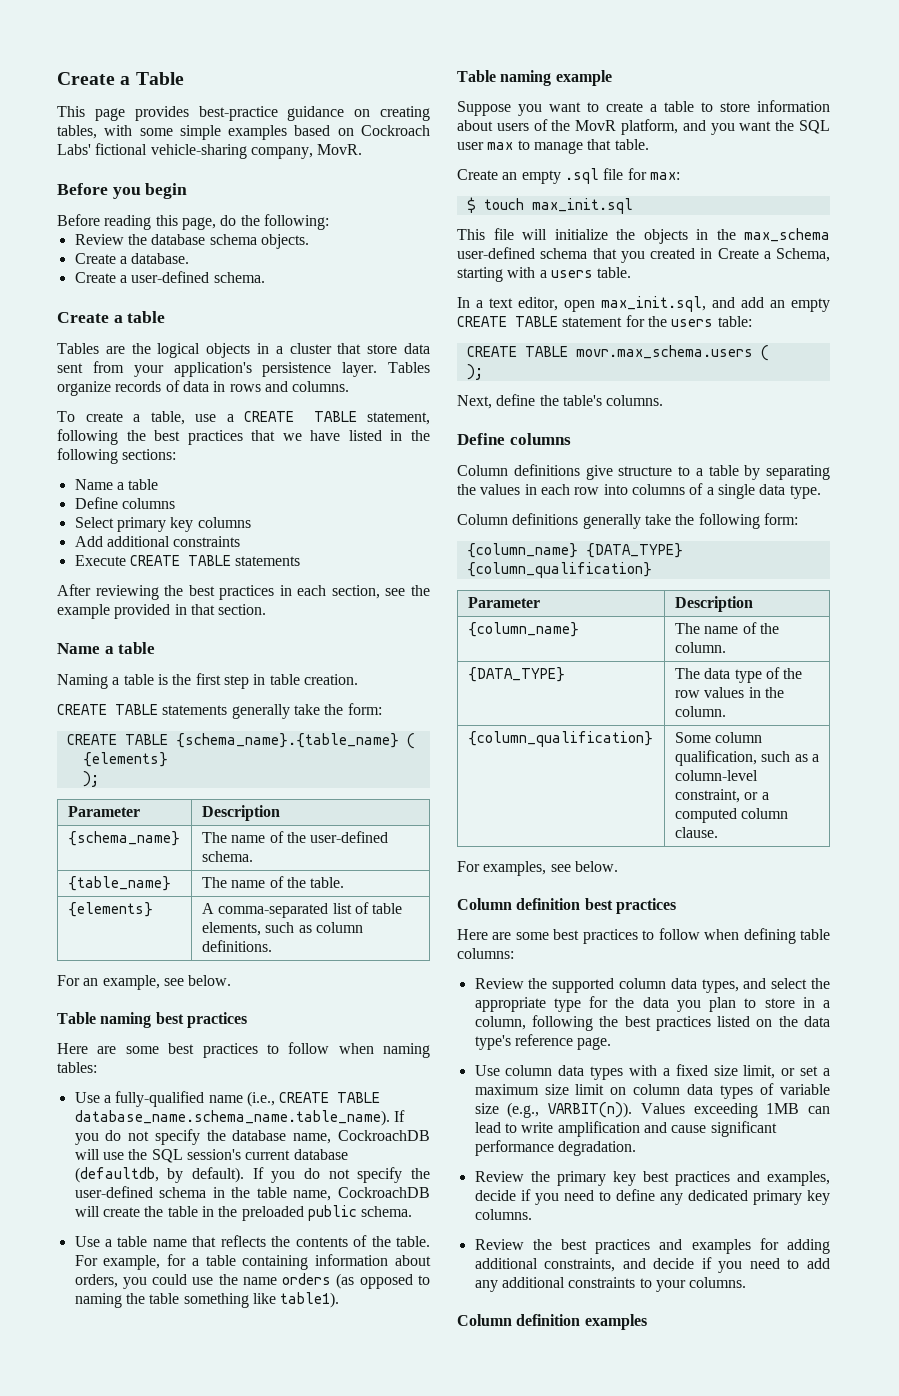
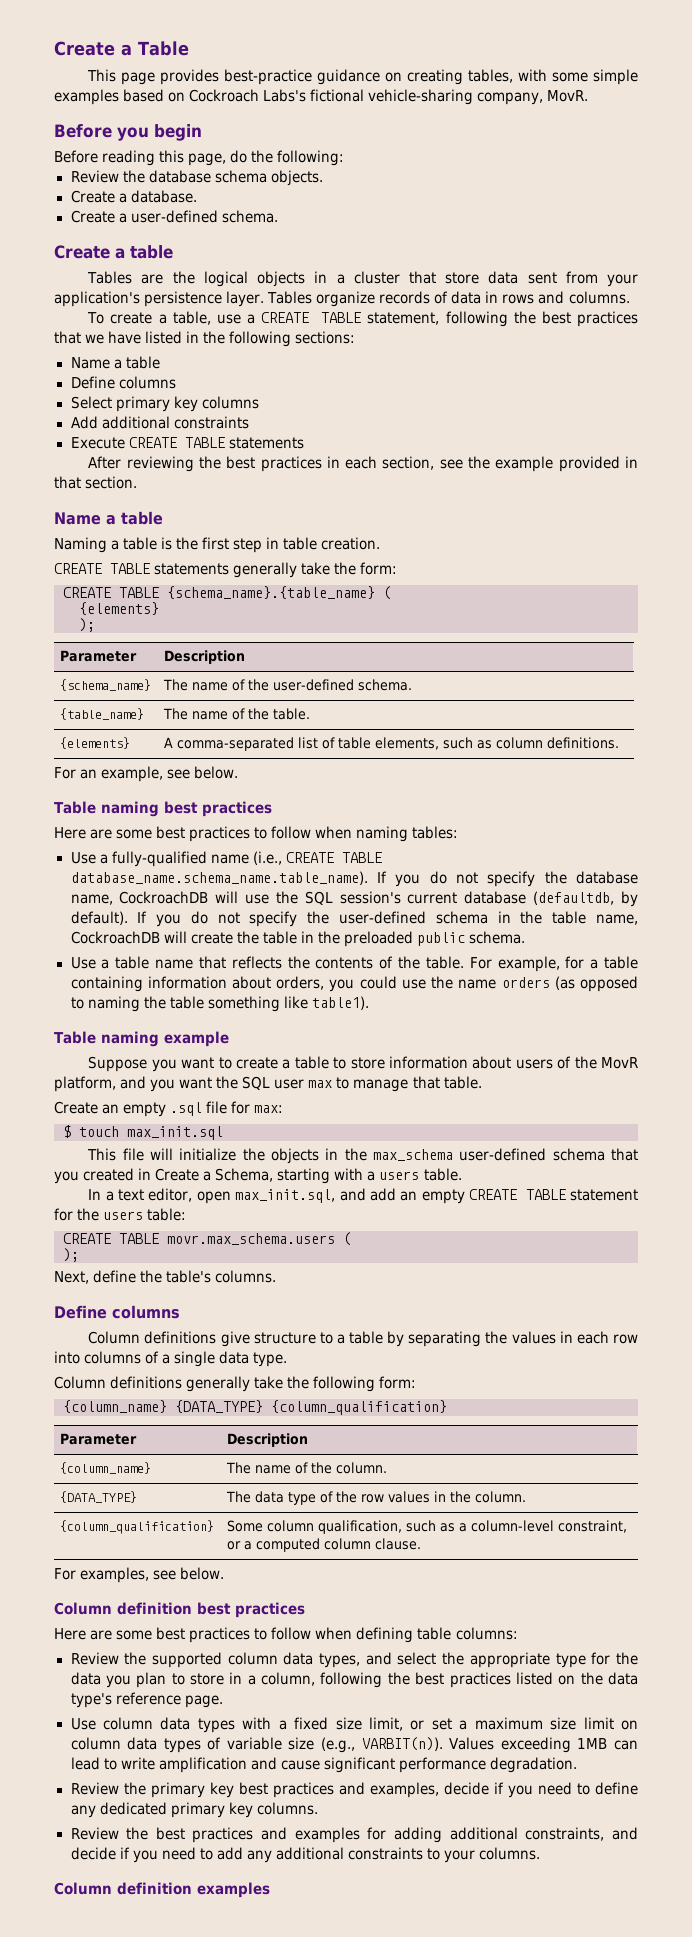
[57,144,91,155] Labs' -> [263,89,307,102] Labs's

